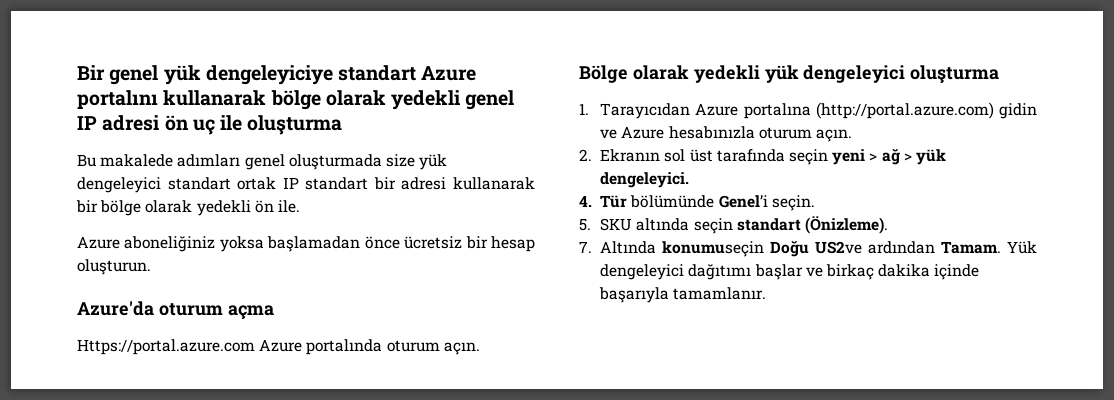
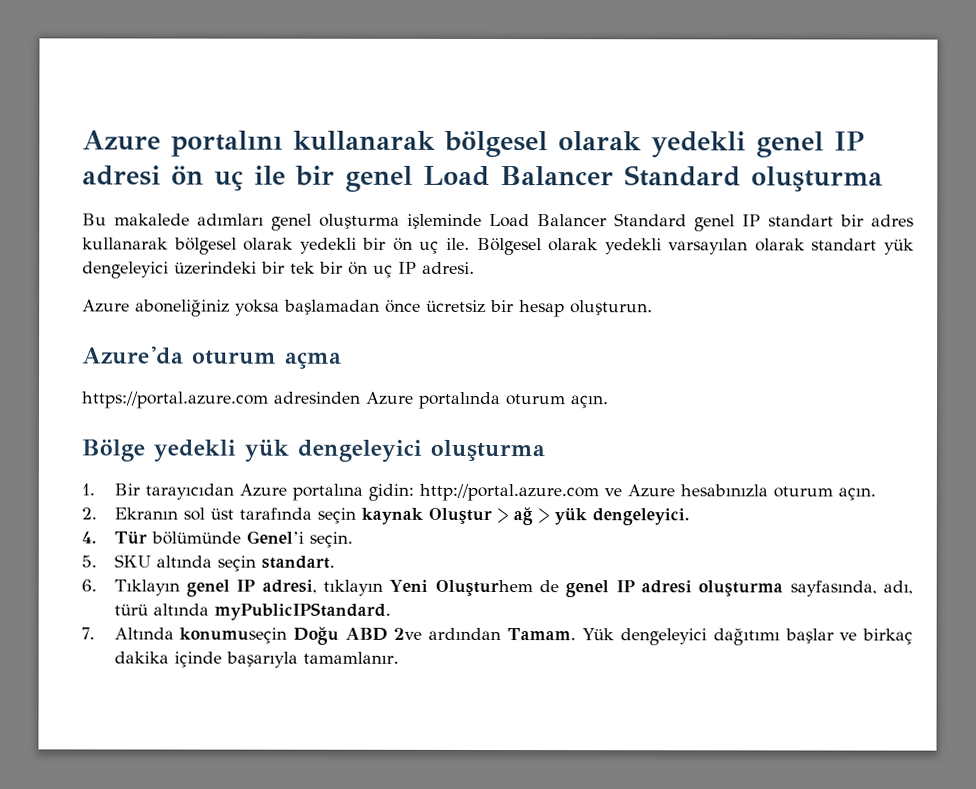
[77,65,417,85] Bir genel yük dengeleyiciye standart -> (82, 140) none
[270,90,321,110] bölge -> [444,130,548,158] bölgesel
(243, 123) none -> [295,165,741,192] bir genel Load Balancer Standard
[288,154,448,170] [77,177,535,193] [76,200,300,216] oluşturmada size yük dengeleyici standart ortak IP standart bir adresi kullanarak bir bölge olarak yedekli ön ile. -> [319,213,914,232] [82,237,914,256] [82,261,475,279] oluşturma işleminde Load Balancer Standard genel IP standart bir adres kullanarak bölgesel olarak yedekli bir ön uç ile. Bölgesel olarak yedekli varsayılan olarak standart yük dengeleyici üzerindeki bir tek bir ön uç IP adresi.
[77,339,255,355] Https://portal.azure.com -> [81,391,361,409] https://portal.azure.com adresinden
[632,65,689,80] olarak -> (145, 450) none
[600,102,1037,119] Tarayıcıdan Azure portalına (http://portal.azure.com) gidin -> [113,483,599,502] Bir tarayıcıdan Azure portalına gidin: http://portal.azure.com
[832,149,866,165] yeni -> [360,507,492,525] kaynak Oluştur
[736,216,888,234] standart (Önizleme). -> [260,555,335,569] [81,579,913,598] [113,602,391,621] standart. // 6. Tıklayın genel IP adresi, tıklayın Yeni Oluşturhem de genel IP adresi oluşturma sayfasında, adı, türü altında myPublicIPStandard.
[815,241,863,254] US2ve -> [344,627,423,641] ABD 2ve

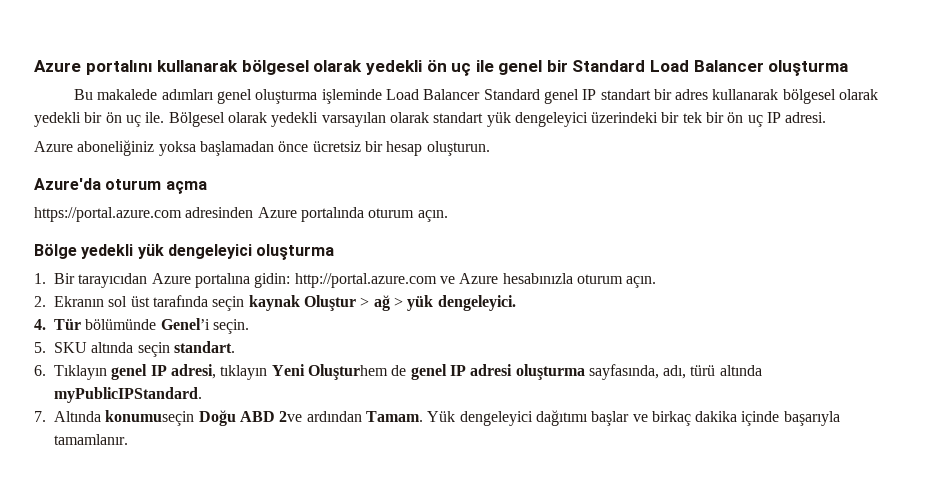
[756,131,865,158] [82,165,741,192] genel IP adresi ön uç ile bir genel Load Balancer Standard -> [426,60,764,76] ön uç ile genel bir Standard Load Balancer

